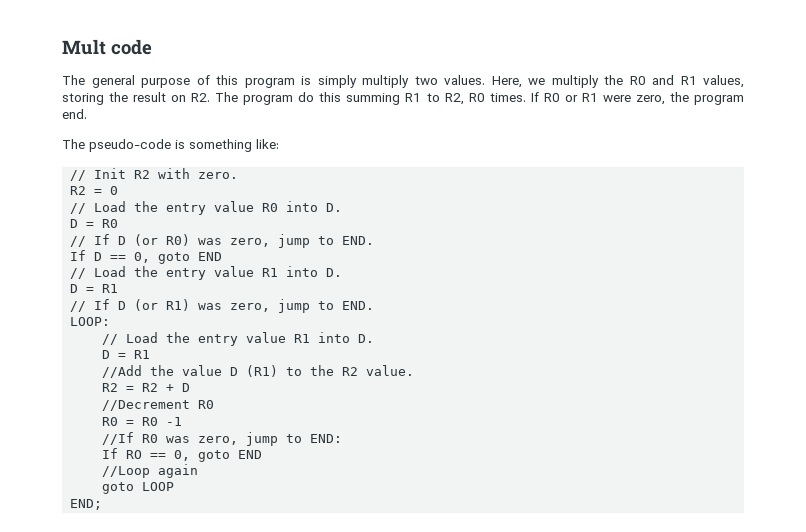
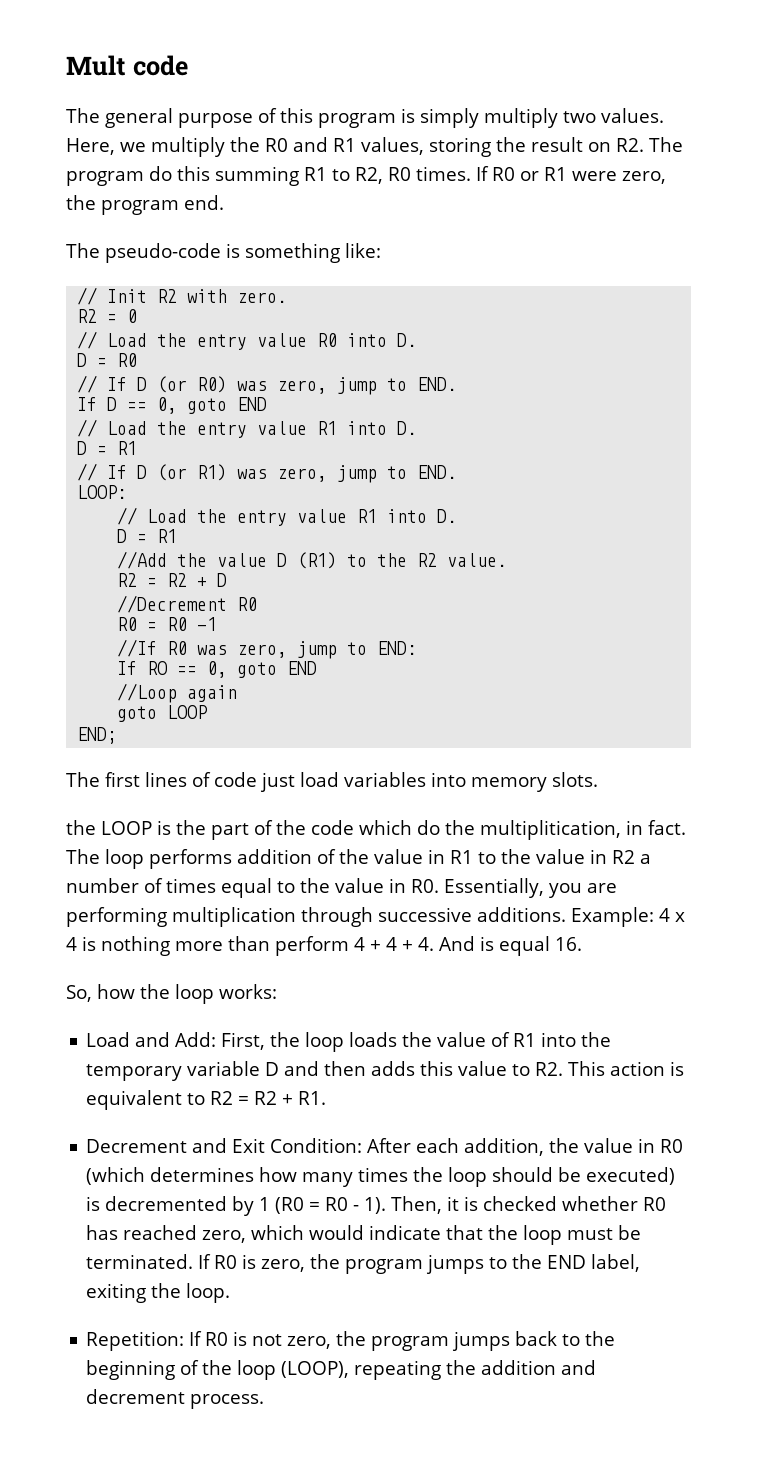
(103, 504) none -> [66,772,598,792] [66,820,686,840] [66,849,651,869] [66,878,617,898] [66,907,685,927] [66,936,582,956] [66,984,277,1004] [86,1032,612,1052] [86,1061,685,1081] [86,1090,327,1110] [86,1138,684,1156] [86,1167,676,1187] [86,1196,667,1216] [86,1225,642,1245] [86,1254,641,1274] [86,1283,231,1303] [86,1331,616,1351] [86,1360,597,1380] [86,1389,265,1409] // The first lines of code just load variables into memory slots. // the LOOP is the part of the code which do the multiplitication, in fact. The loop performs addition of the value in R1 to the value in R2 a number of times equal to the value in R0. Essentially, you are performing multiplication through successive additions. Example: 4 x 4 is nothing more than perform 4 + 4 + 4. And is equal 16. // So, how the loop works: // Load and Add: First, the loop loads the value of R1 into the temporary variable D and then adds this value to R2. This action is equivalent to R2 = R2 + R1. // Decrement and Exit Condition: After each addition, the value in R0 (which determines how many times the loop should be executed) is decremented by 1 (R0 = R0 - 1). Then, it is checked whether R0 has reached zero, which would indicate that the loop must be terminated. If R0 is zero, the program jumps to the END label, exiting the loop. // Repetition: If R0 is not zero, the program jumps back to the beginning of the loop (LOOP), repeating the addition and decrement process.

